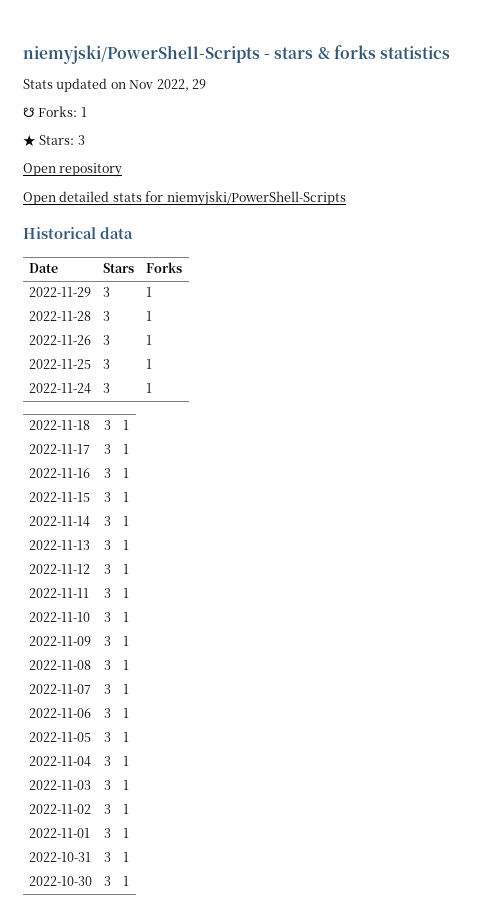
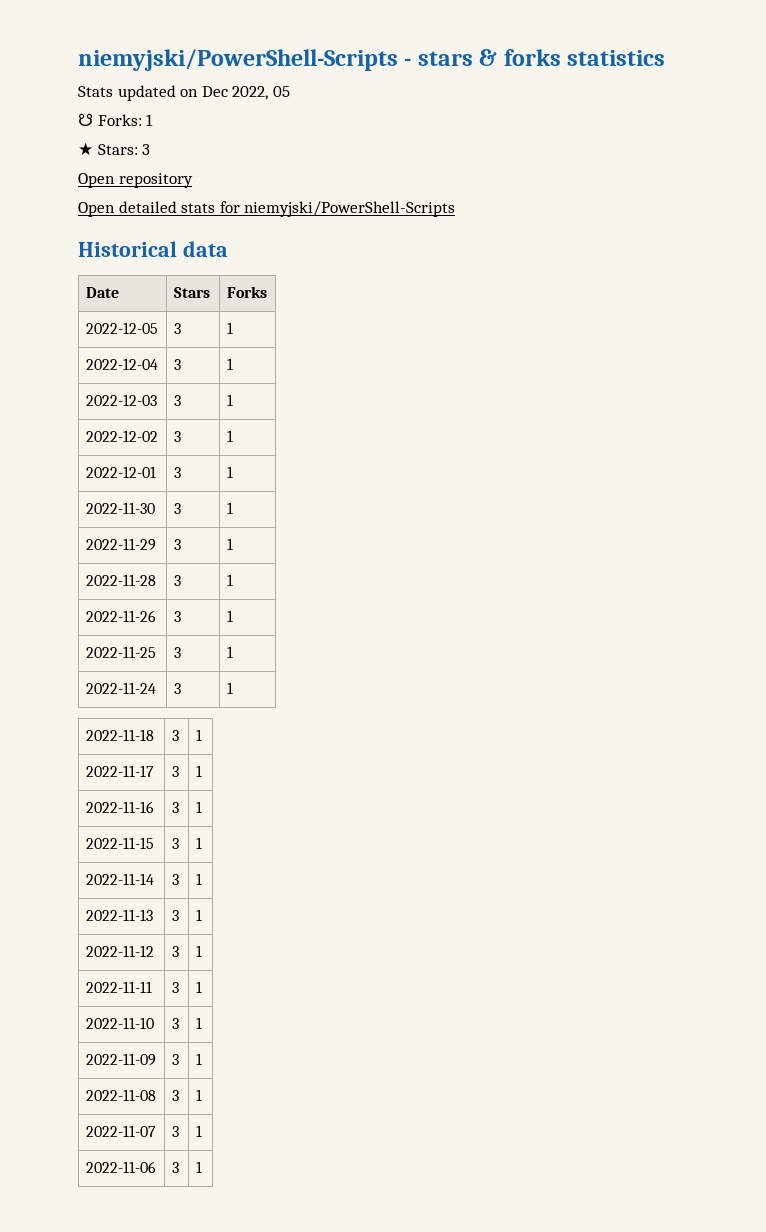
[129,79,206,91] Nov 2022, 29 -> [201,86,290,100] Dec 2022, 05
(182, 267) none -> [85,322,158,334] [173,323,181,334] [226,322,233,334] [85,358,158,370] [173,359,181,370] [226,358,233,370] [85,394,157,406] [173,395,181,406] [226,394,233,406] [85,430,158,442] [173,431,181,442] [226,430,233,442] [85,466,156,478] [173,467,181,478] [226,466,233,478] [85,502,155,514] [173,503,181,514] [226,502,233,514] // 2022-12-05 | 3 | 1 // 2022-12-04 | 3 | 1 // 2022-12-03 | 3 | 1 // 2022-12-02 | 3 | 1 // 2022-12-01 | 3 | 1 // 2022-11-30 | 3 | 1
[28,732,91,742] [103,732,111,742] [122,732,129,742] [28,756,91,767] [103,756,111,766] [122,756,129,766] [28,780,91,790] [103,780,111,790] [122,780,129,790] [28,804,91,814] [103,804,111,814] [122,804,129,814] [28,828,90,838] [103,828,111,838] [122,828,129,838] [28,852,91,862] [103,852,111,862] [122,852,129,862] [28,876,92,886] [103,876,111,886] [122,876,129,886] // 2022-11-05 | 3 | 1 // 2022-11-04 | 3 | 1 // 2022-11-03 | 3 | 1 // 2022-11-02 | 3 | 1 // 2022-11-01 | 3 | 1 // 2022-10-31 | 3 | 1 // 2022-10-30 | 3 | 1 -> (202, 1167) none

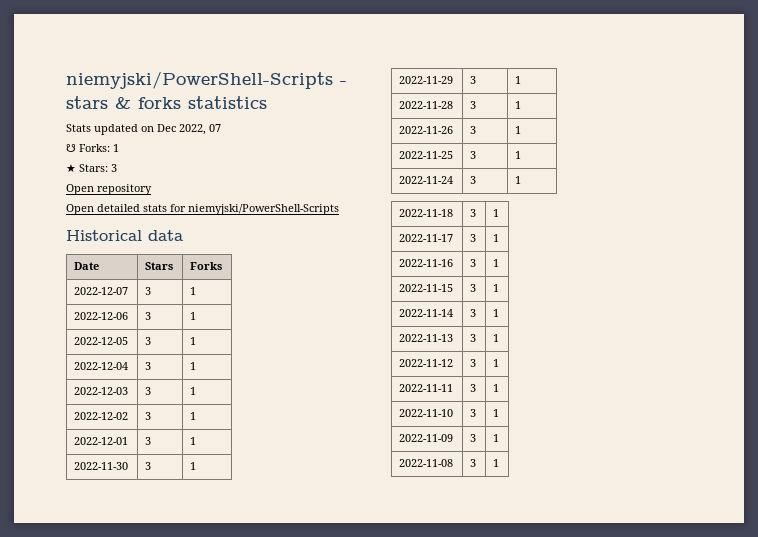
[272,86,290,97] 05 -> [209,124,221,132] 07
(267, 292) none -> [74,287,129,295] [145,287,152,295] [190,287,197,295] [74,312,129,320] [145,312,152,320] [190,312,197,320] // 2022-12-07 | 3 | 1 // 2022-12-06 | 3 | 1
[85,1125,156,1137] [171,1126,179,1137] [195,1125,202,1137] [85,1161,156,1173] [171,1162,179,1173] [195,1161,202,1173] // 2022-11-07 | 3 | 1 // 2022-11-06 | 3 | 1 -> (500, 463) none

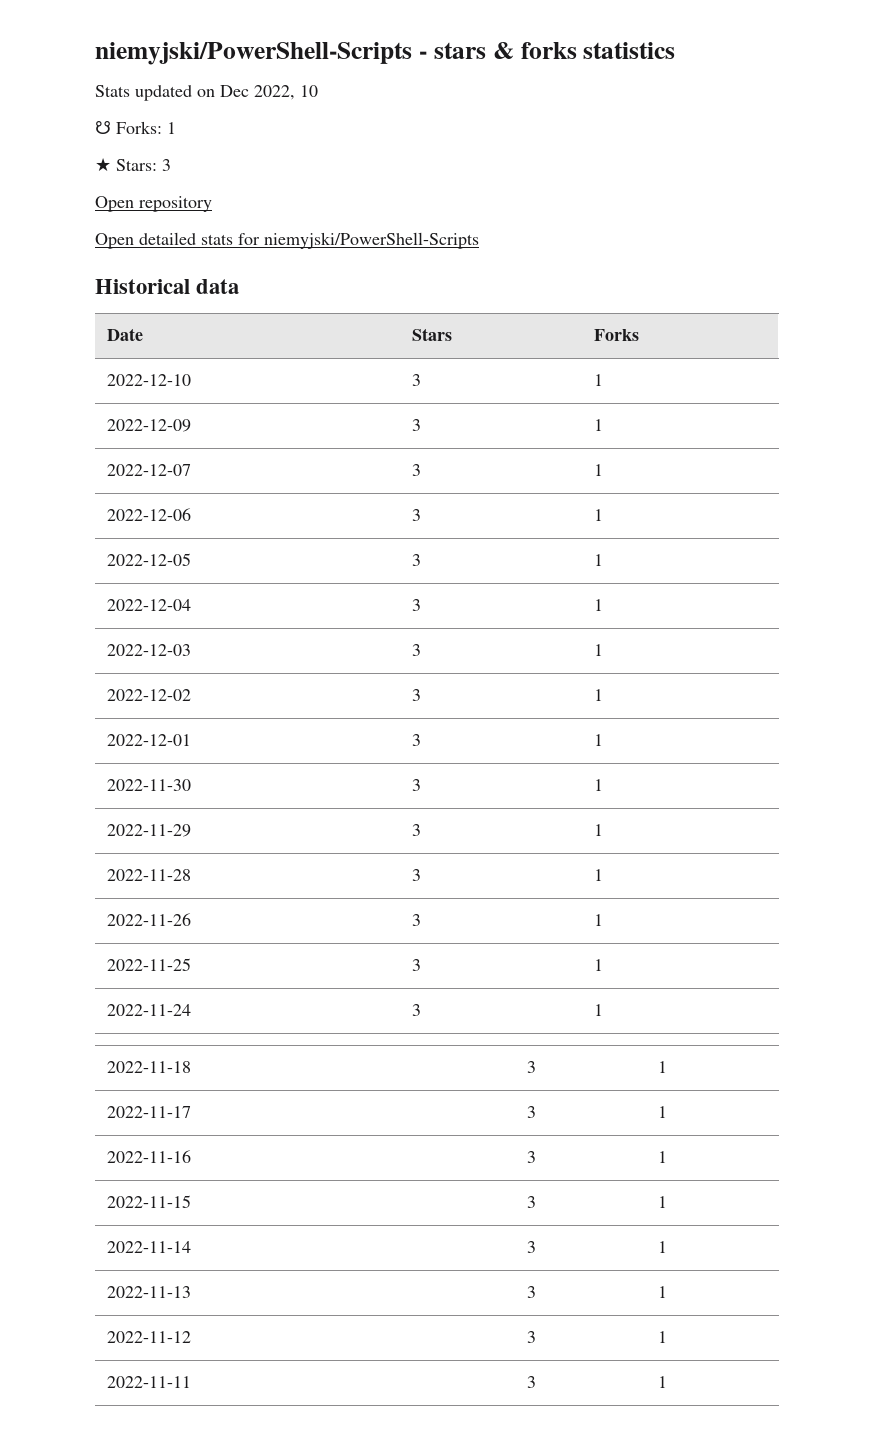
[209,124,221,132] 07 -> [300,85,318,97] 10
(223, 266) none -> [107,374,192,386] [412,374,422,386] [594,374,604,386] [107,419,192,432] [412,419,422,431] [594,419,604,431] // 2022-12-10 | 3 | 1 // 2022-12-09 | 3 | 1
[399,409,454,417] [470,409,477,417] [493,409,500,417] [399,434,454,442] [470,434,477,442] [493,434,500,442] [399,459,454,467] [470,459,477,467] [493,459,500,467] // 2022-11-10 | 3 | 1 // 2022-11-09 | 3 | 1 // 2022-11-08 | 3 | 1 -> (668, 1382) none

